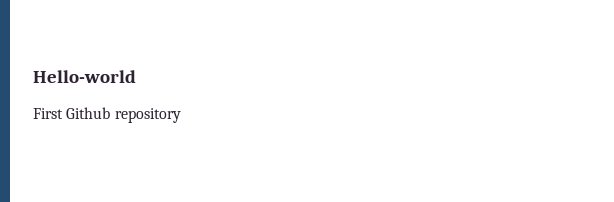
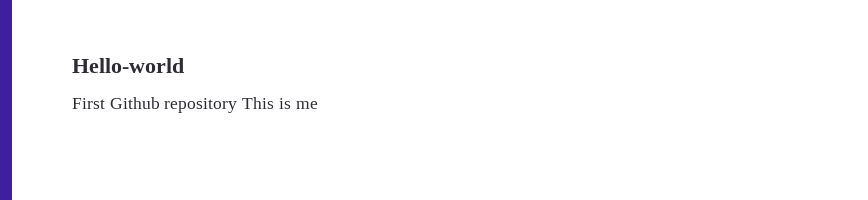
(181, 115) none -> [242,97,318,109] This is me

